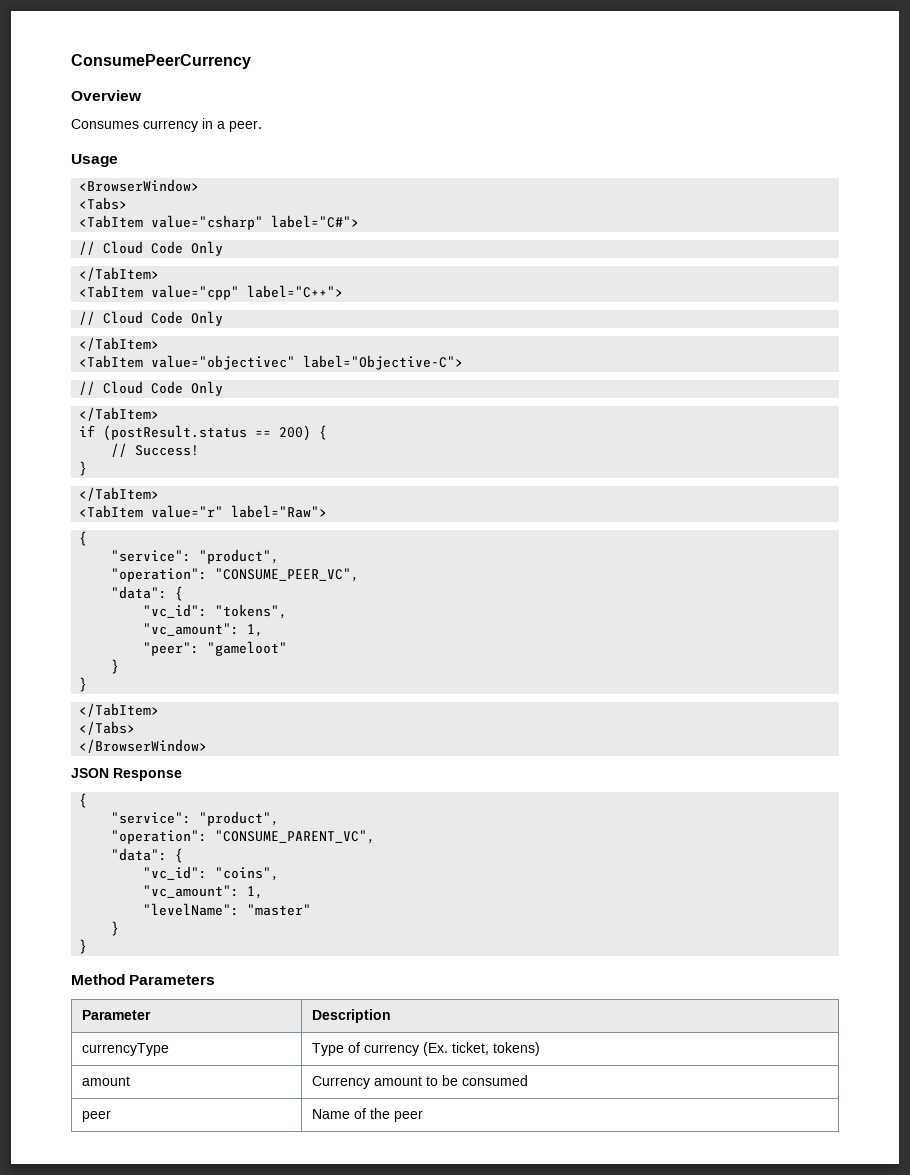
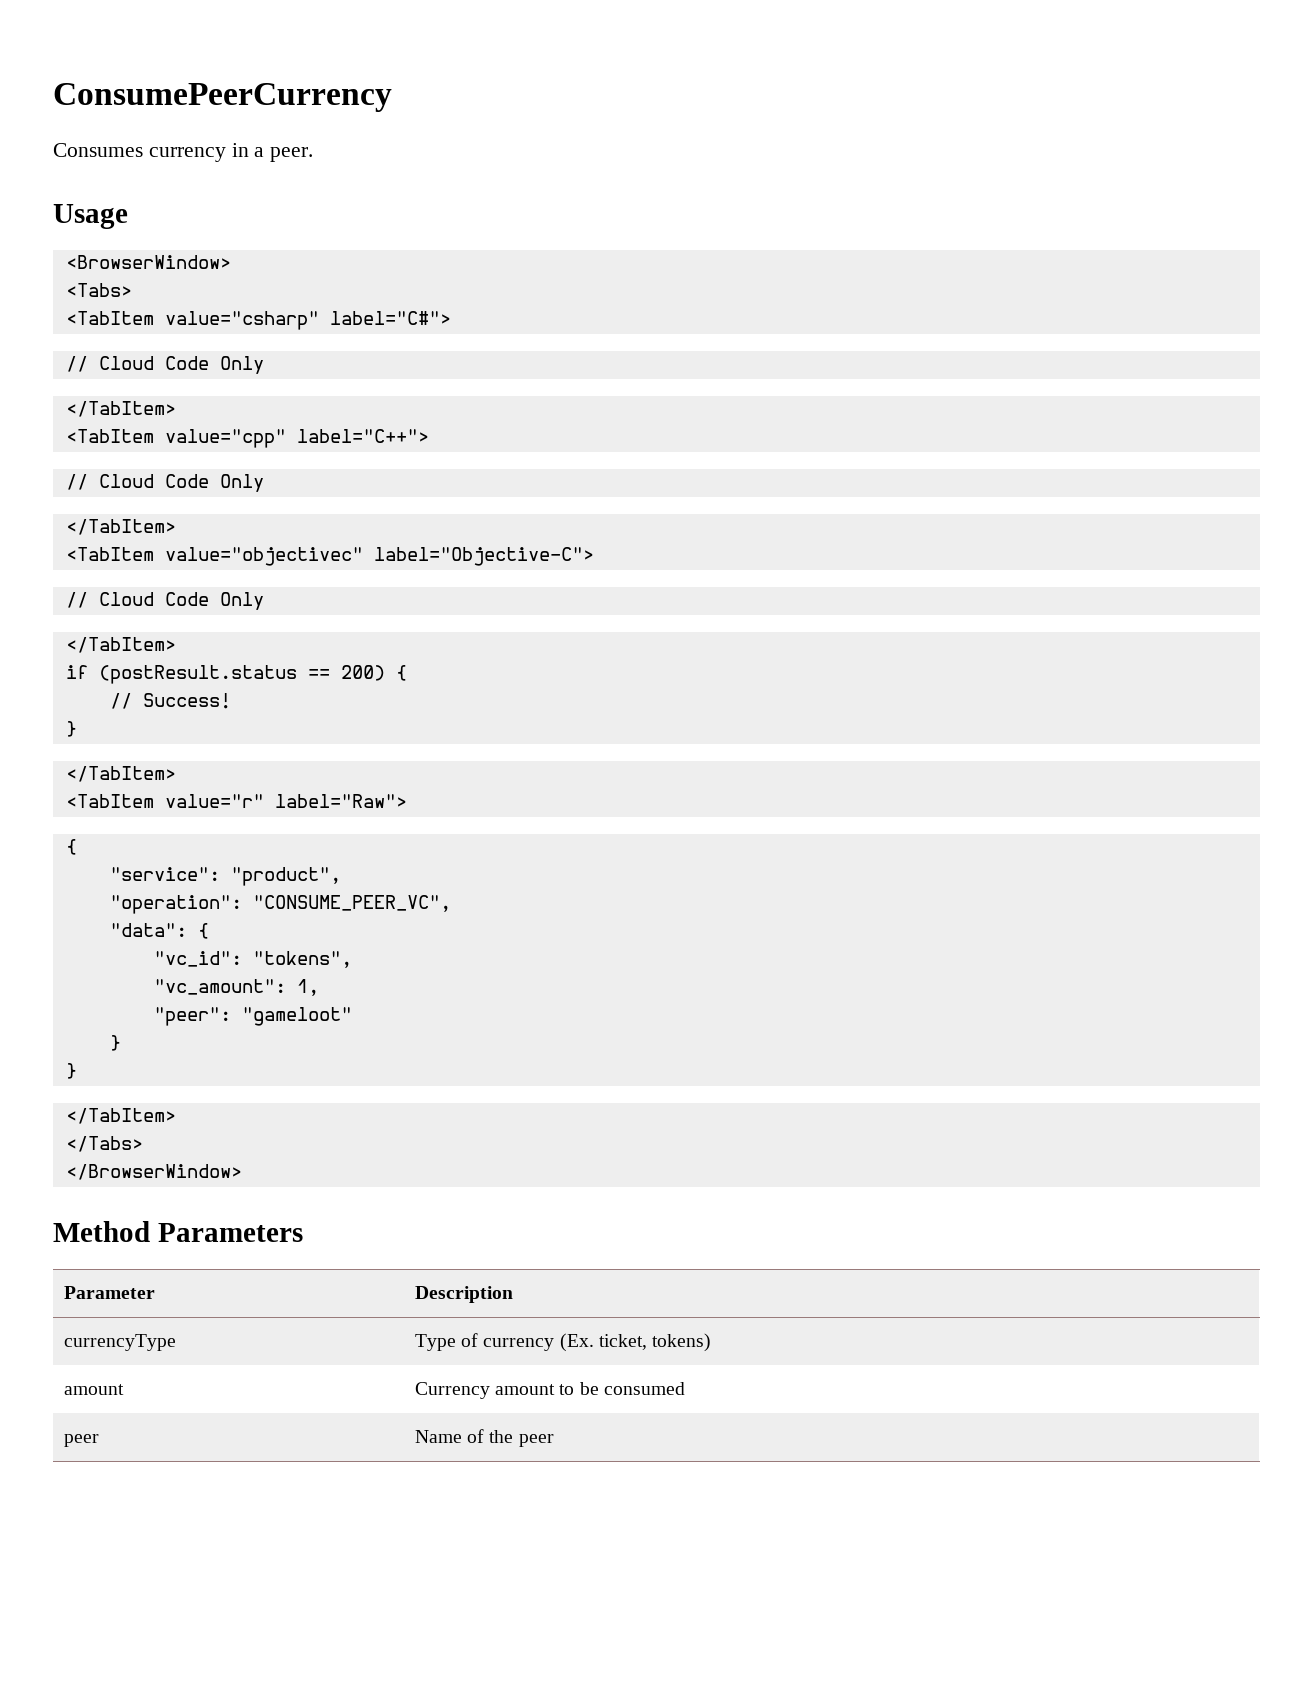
[71,90,142,101] // Overview -> (392, 97) none
[71,768,182,781] [79,793,88,808] [111,811,280,826] [111,830,376,844] [111,848,184,863] [143,866,280,881] [143,885,264,899] [143,903,312,916] [111,921,120,936] [79,939,88,954] // JSON Response // { // "service": "product", // "operation": "CONSUME_PARENT_VC", // "data": { // "vc_id": "coins", // "vc_amount": 1, // "levelName": "master" // } // } -> (242, 1172) none

